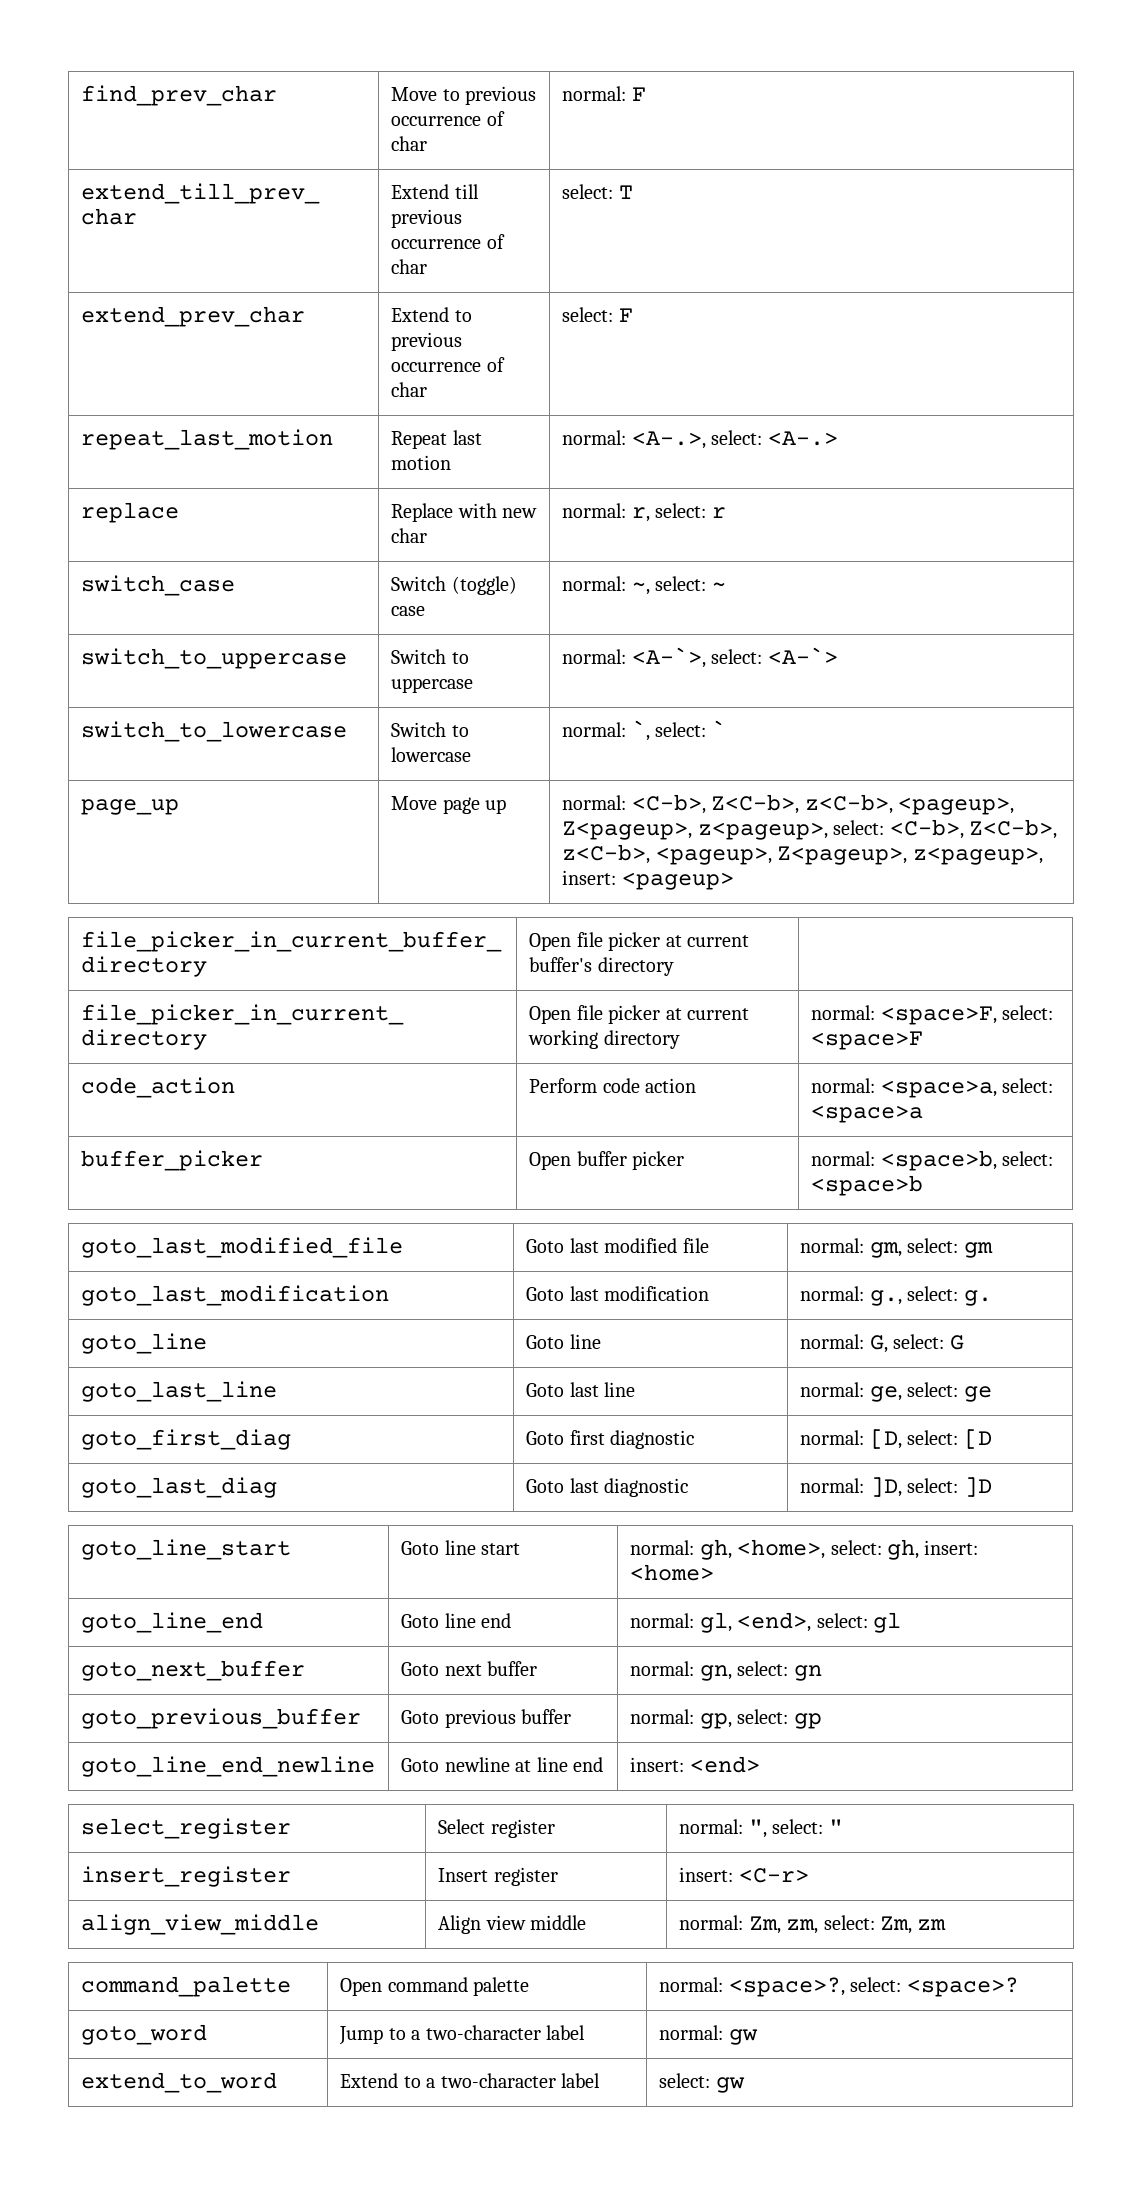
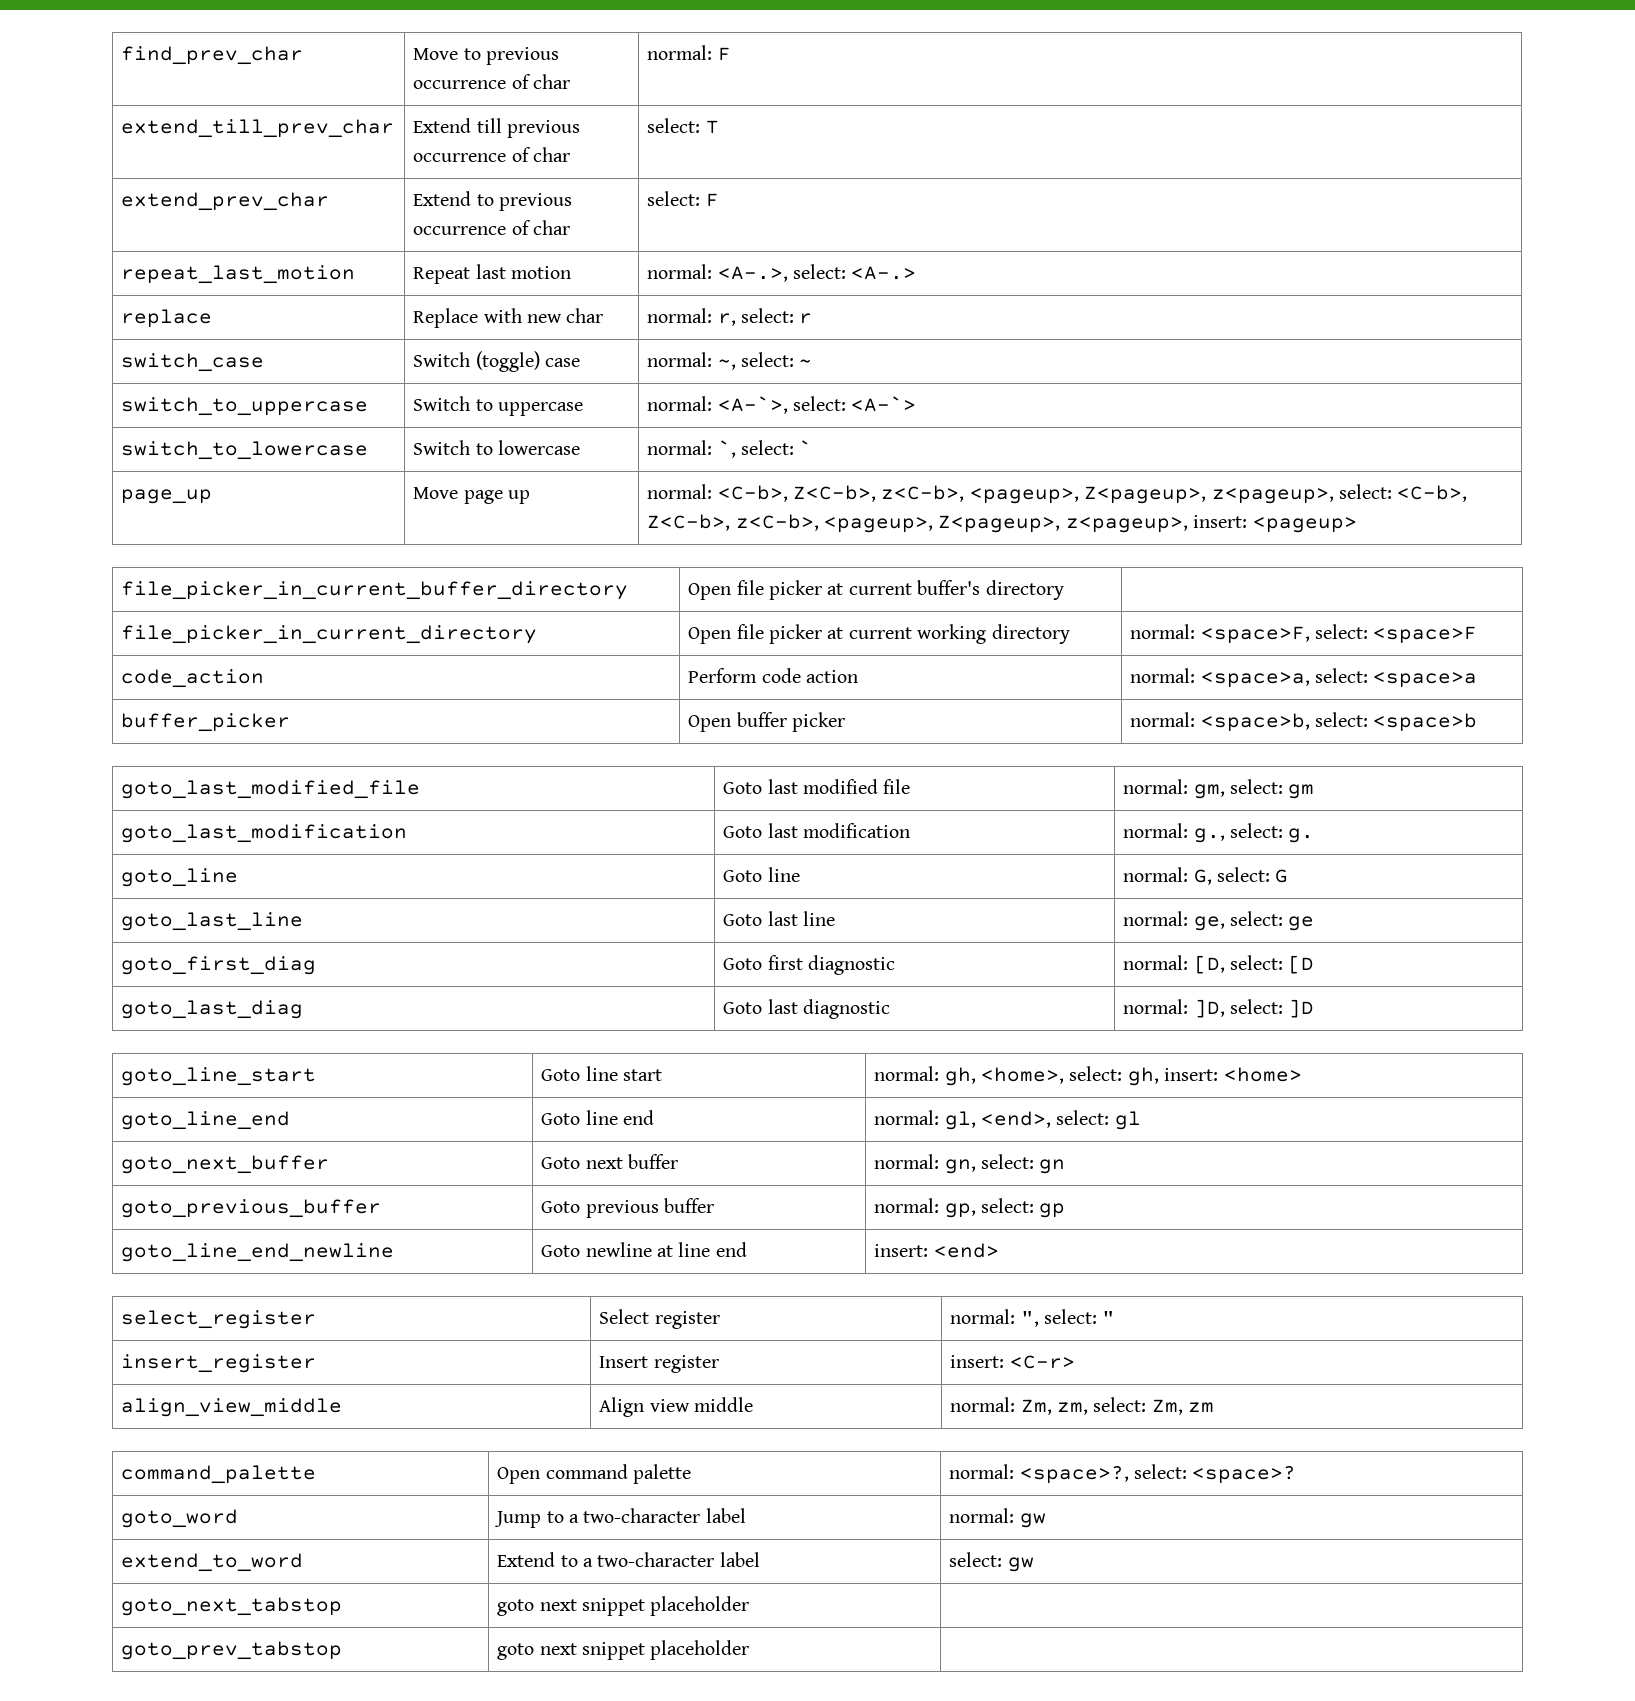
(745, 2085) none -> [121,1597,343,1616] [497,1596,750,1616] [121,1641,343,1660] [497,1640,750,1660] // goto_next_tabstop | goto next snippet placeholder | // goto_prev_tabstop | goto next snippet placeholder |

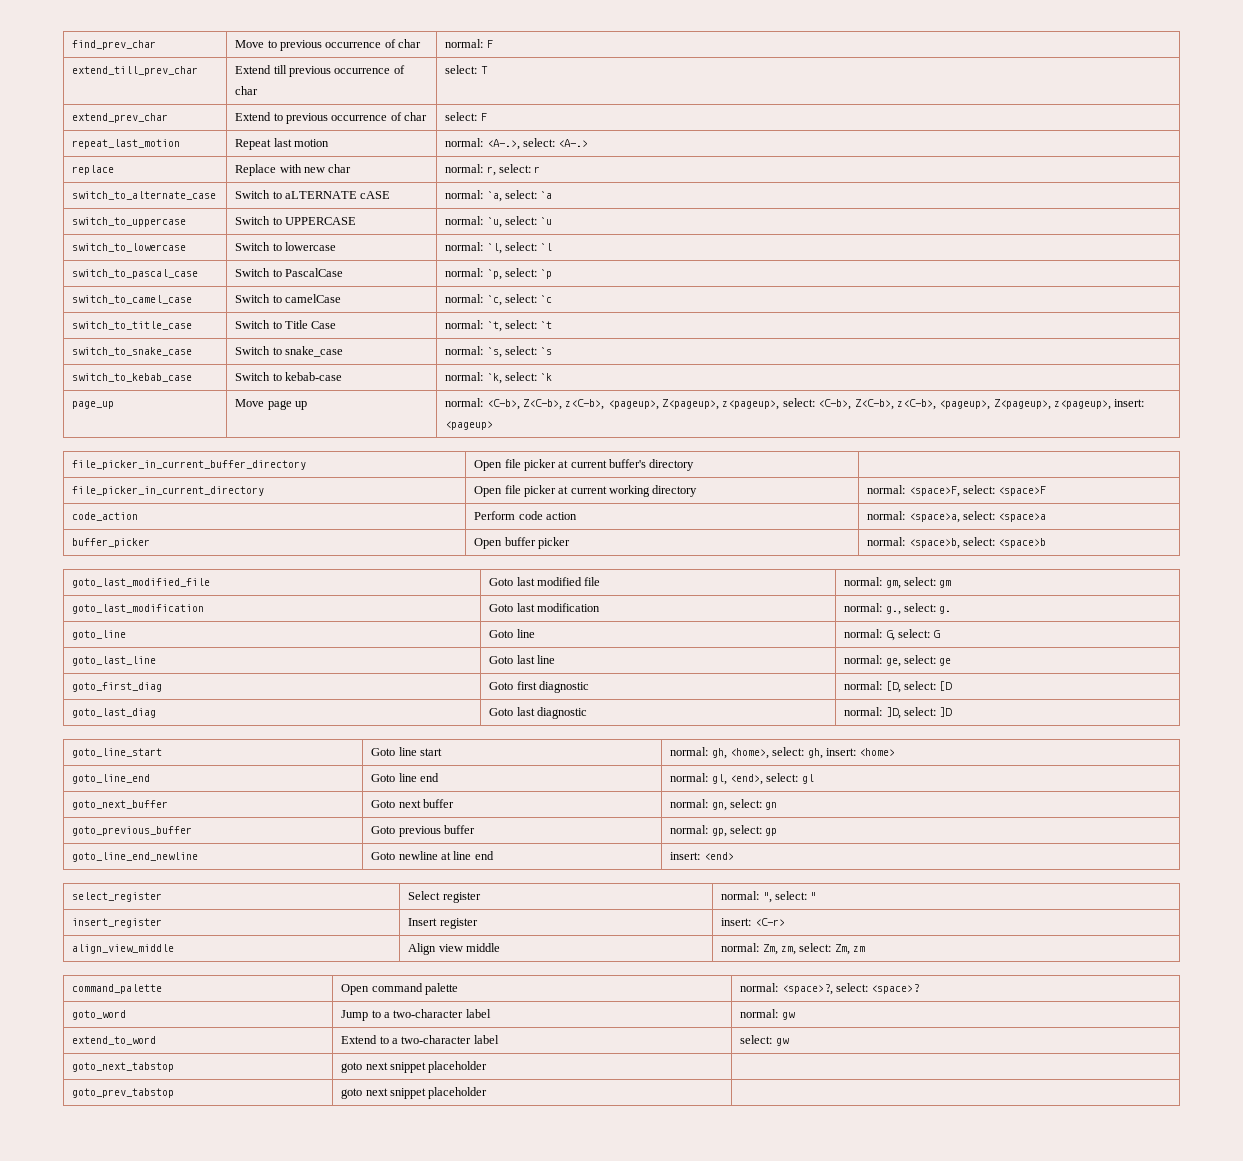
[121,353,265,372] [413,351,581,372] [647,352,813,370] switch_case | Switch (toggle) case | normal: ~, select: ~ -> [72,191,217,200] [235,190,391,199] [445,190,553,202] switch_to_alternate_case | Switch to aLTERNATE cASE | normal: `a, select: `a
[498,402,584,416] [647,396,917,414] uppercase | normal: <A-`>, select: <A-`> -> [284,217,356,225] [445,216,553,228] UPPERCASE | normal: `u, select: `u
[717,440,813,458] `, select: ` -> [486,242,553,254] [72,269,199,279] [235,268,343,277] [445,268,553,280] [72,295,193,304] [235,294,341,303] [445,294,553,306] [72,321,193,330] [235,320,337,329] [445,320,553,332] [72,347,193,356] [235,346,343,357] [445,346,553,358] [72,373,193,382] [235,372,342,381] [445,372,553,384] `l, select: `l // switch_to_pascal_case | Switch to PascalCase | normal: `p, select: `p // switch_to_camel_case | Switch to camelCase | normal: `c, select: `c // switch_to_title_case | Switch to Title Case | normal: `t, select: `t // switch_to_snake_case | Switch to snake_case | normal: `s, select: `s // switch_to_kebab_case | Switch to kebab-case | normal: `k, select: `k

